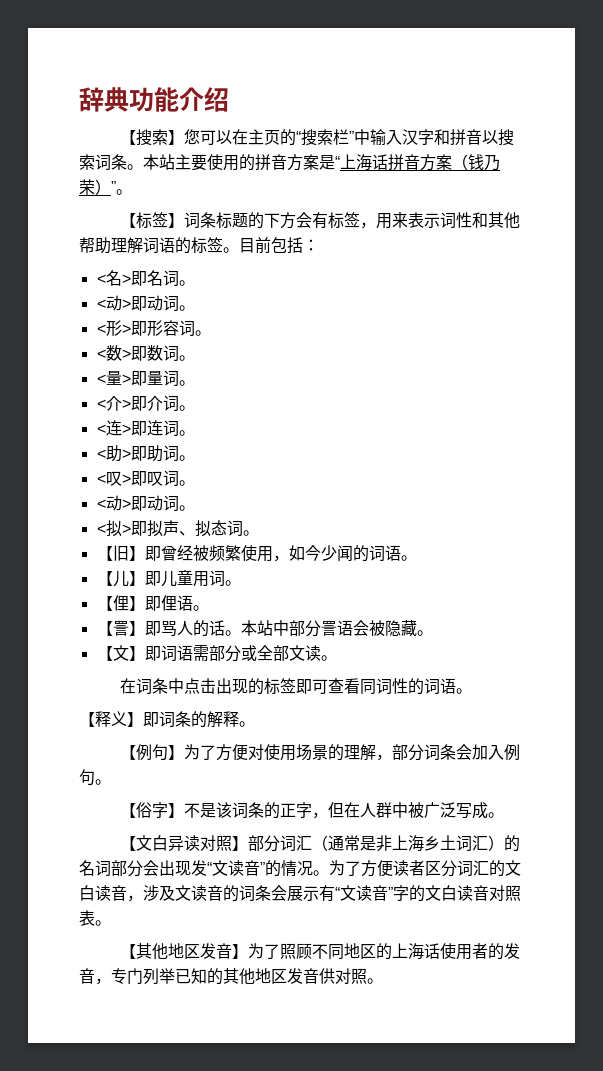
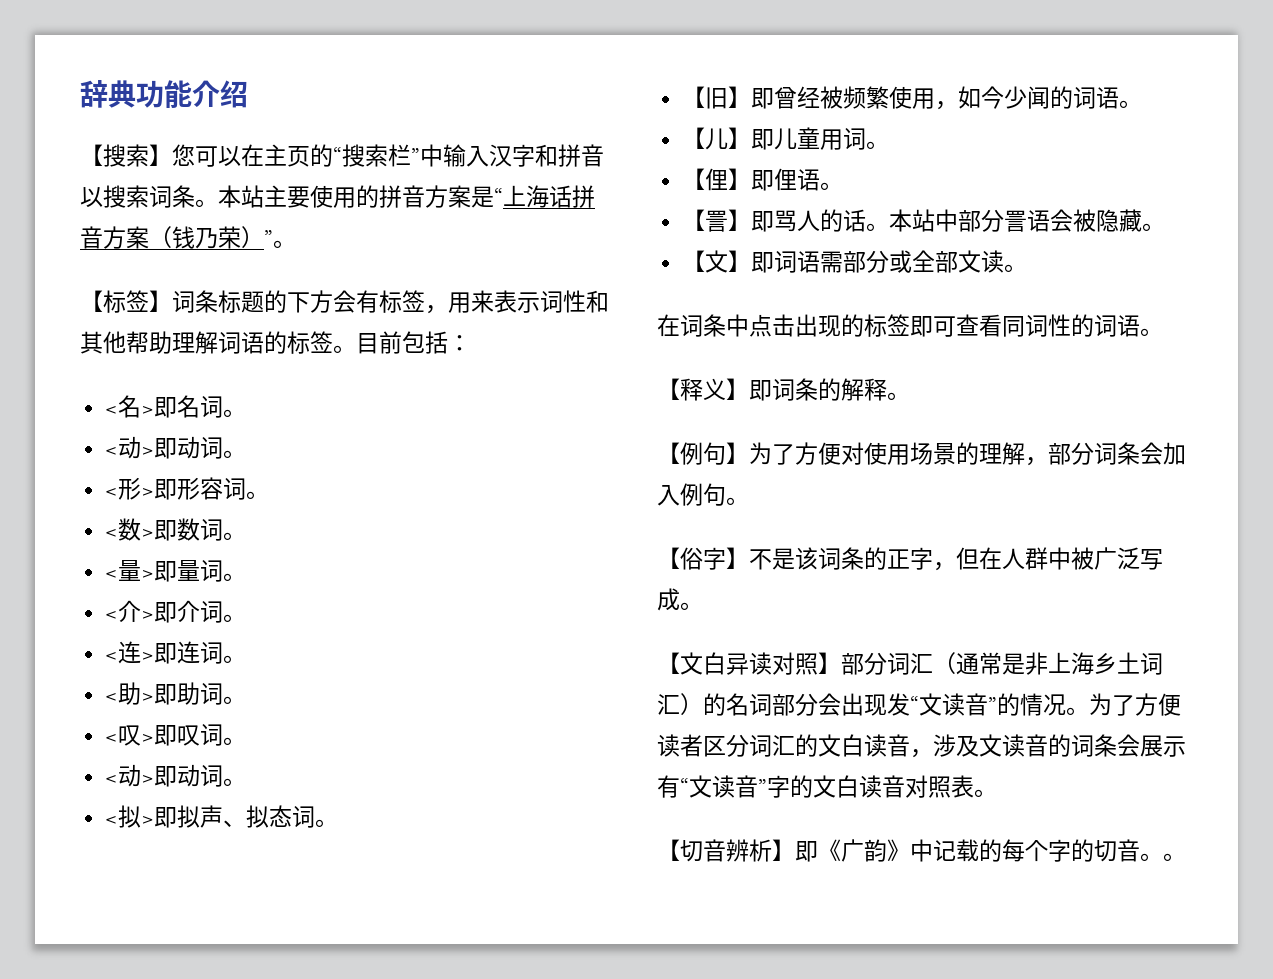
[135,943,520,960] [79,968,367,985] 其他地区发音】为了照顾不同地区的上海话使用者的发音，专门列举已知的其他地区发音供对照 -> [680,839,1163,862] 切音辨析】即《广韵》中记载的每个字的切音。

